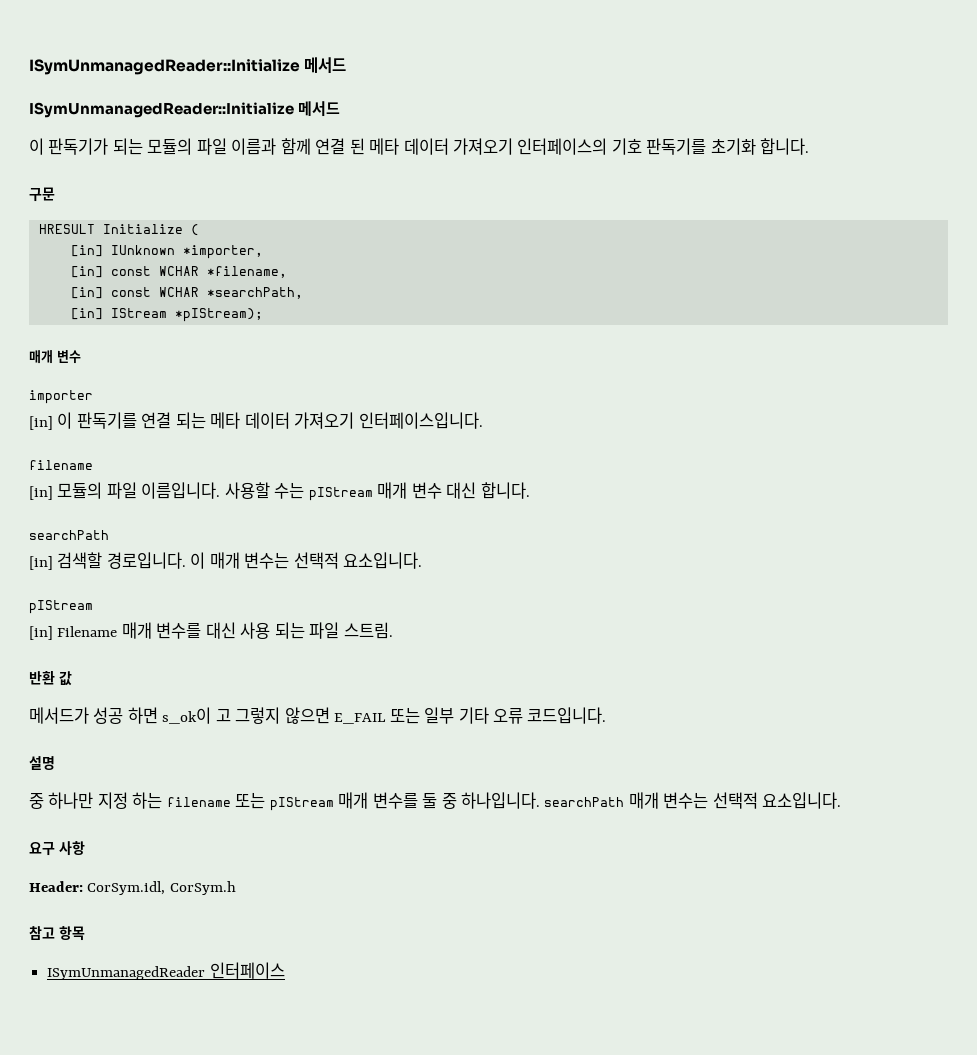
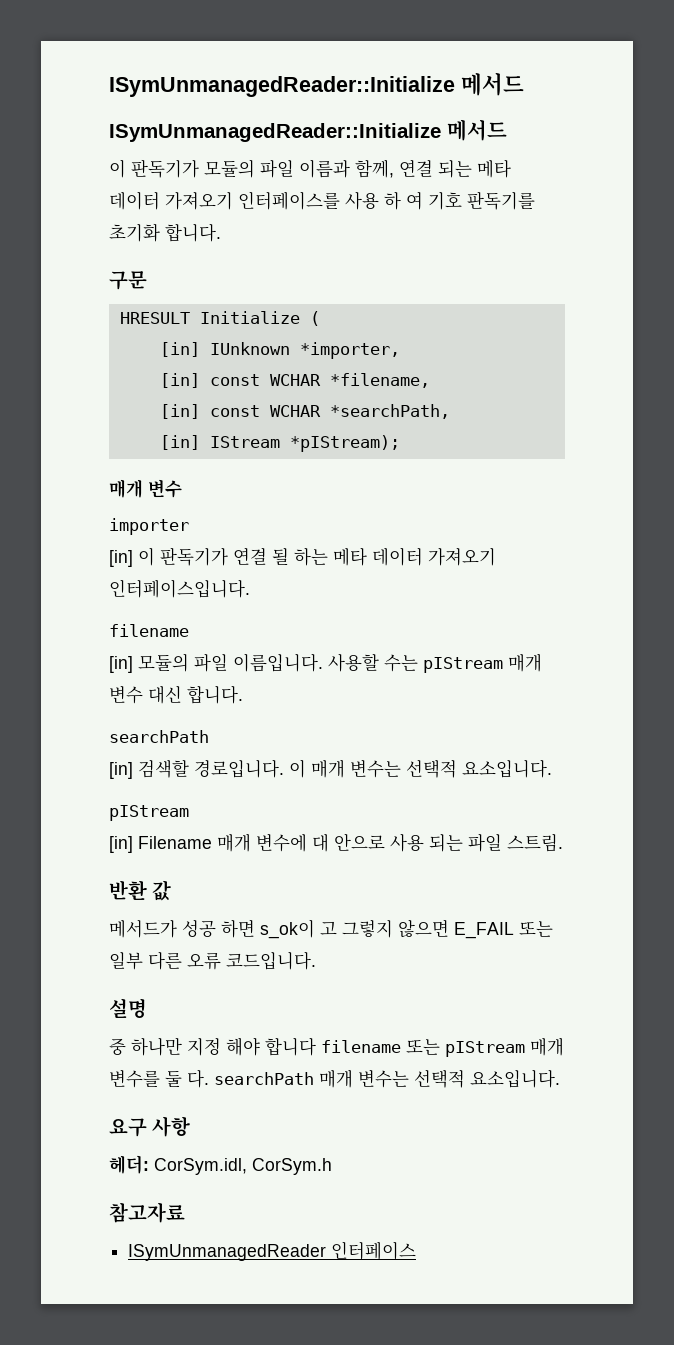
[112,138,143,155] 되는 -> (199, 168) none
[280,138,608,155] 함께 연결 된 메타 데이터 가져오기 인터페이스의 -> [355,159,511,178] [109,191,423,210] 함께, 연결 되는 메타 데이터 가져오기 인터페이스를 사용 하 여
[76,412,206,429] 판독기를 연결 되는 -> [160,547,328,566] 판독기가 연결 될 하는
[156,622,236,639] 변수를 대신 -> [256,833,385,852] 변수에 대 안으로
[458,707,489,724] 기타 -> [148,951,182,970] 다른
[132,792,163,809] 하는 -> [226,1037,316,1056] 해야 합니다
[441,792,541,809] 중 하나입니다. -> [187,1069,209,1088] 다.
[29,881,83,892] Header: -> [109,1155,149,1174] 헤더:
[29,926,85,941] 참고 항목 -> [109,1202,185,1223] 참고자료

